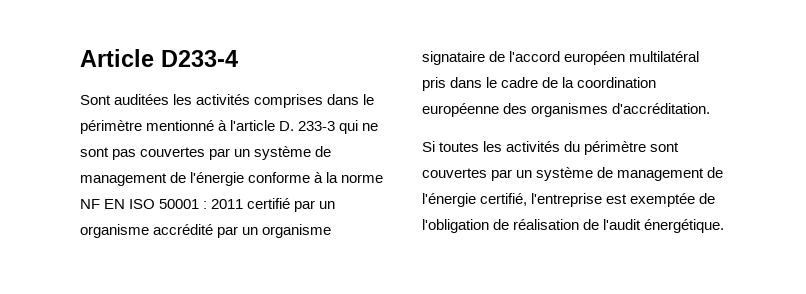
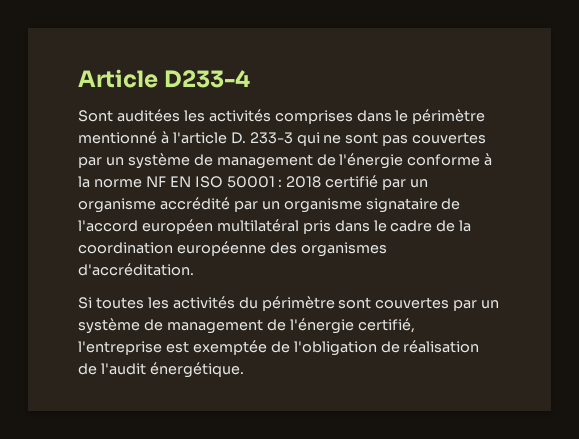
[211,199,244,209] 2011 -> [286,176,322,188] 2018

